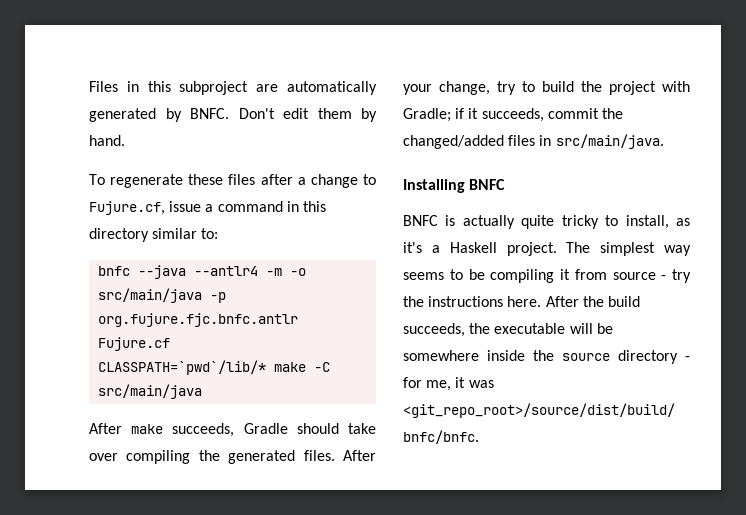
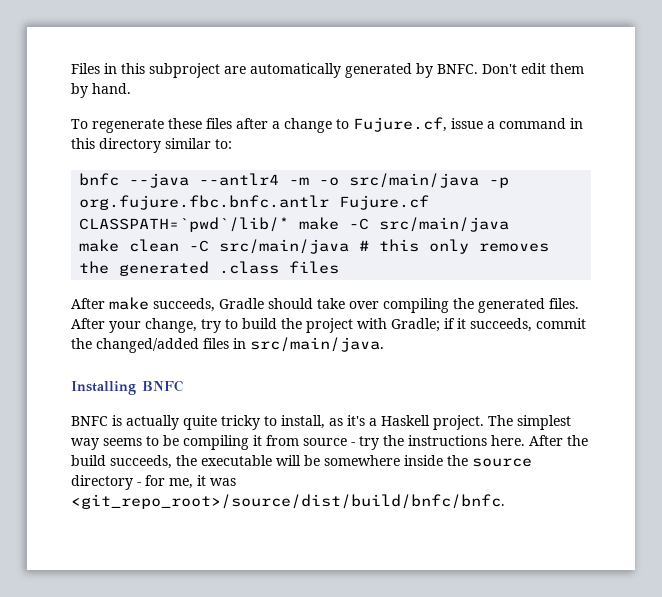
[98,313,299,327] org.fujure.fjc.bnfc.antlr -> [79,195,330,210] org.fujure.fbc.bnfc.antlr
(203, 391) none -> [79,239,550,254] [79,261,340,276] // make clean -C src/main/java # this only removes the generated .class files

